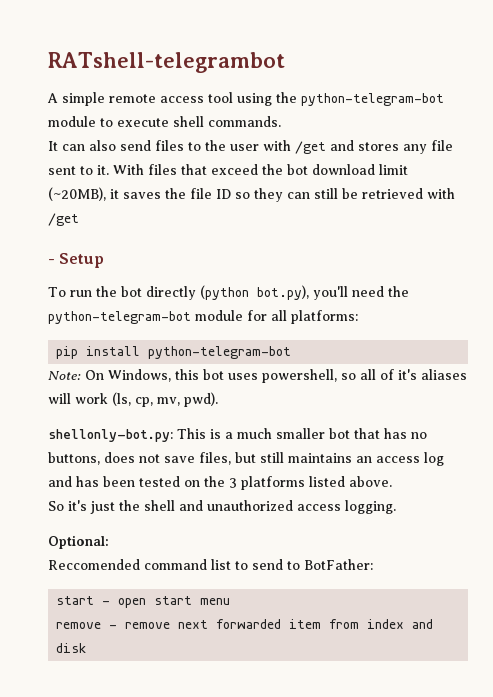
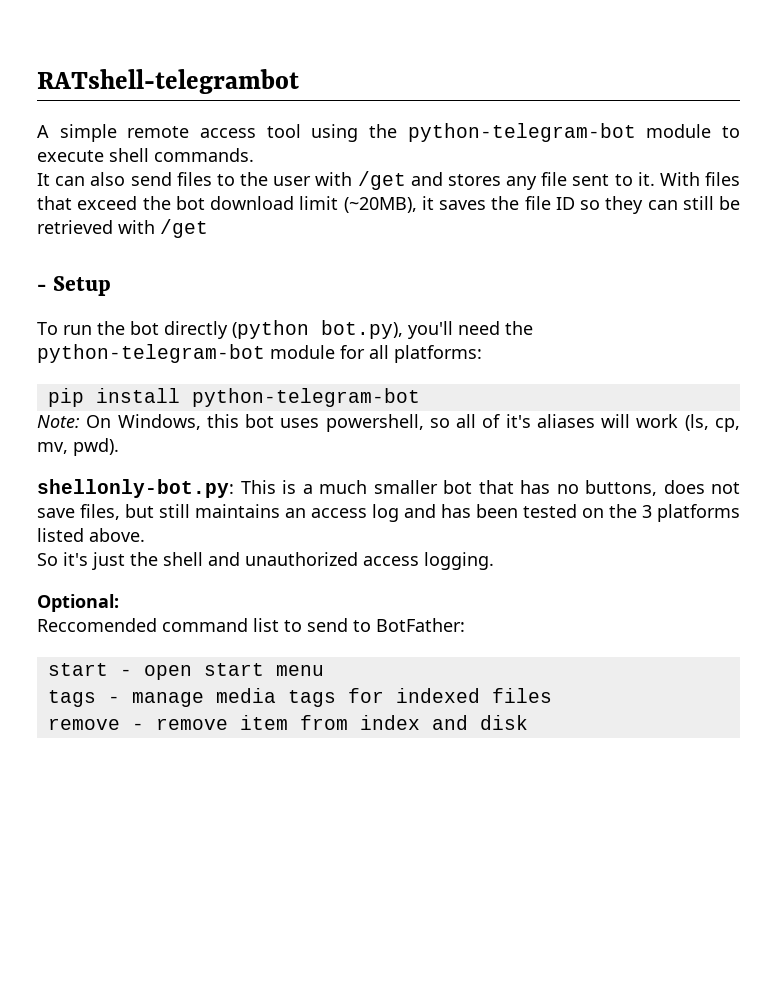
(231, 601) none -> [47,688,552,707] // tags - manage media tags for indexed files
[178,619,282,629] next forwarded -> (228, 724) none

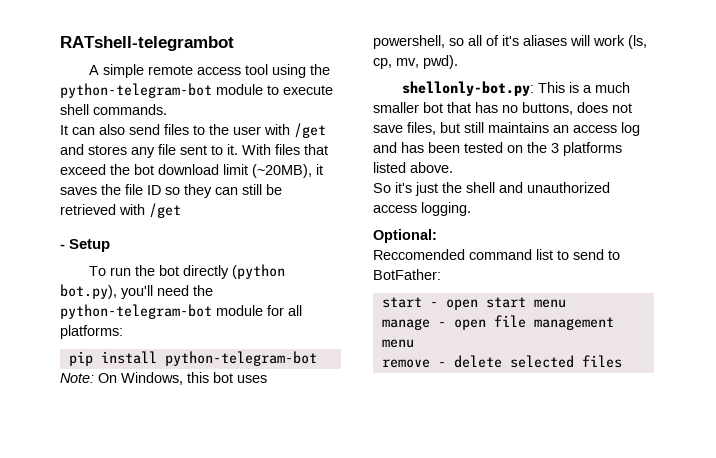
[47,688,552,707] [47,715,528,730] tags - manage media tags for indexed files // remove - remove item from index and disk -> [381,315,614,330] [381,339,414,348] [381,355,622,368] manage - open file management menu // remove - delete selected files

